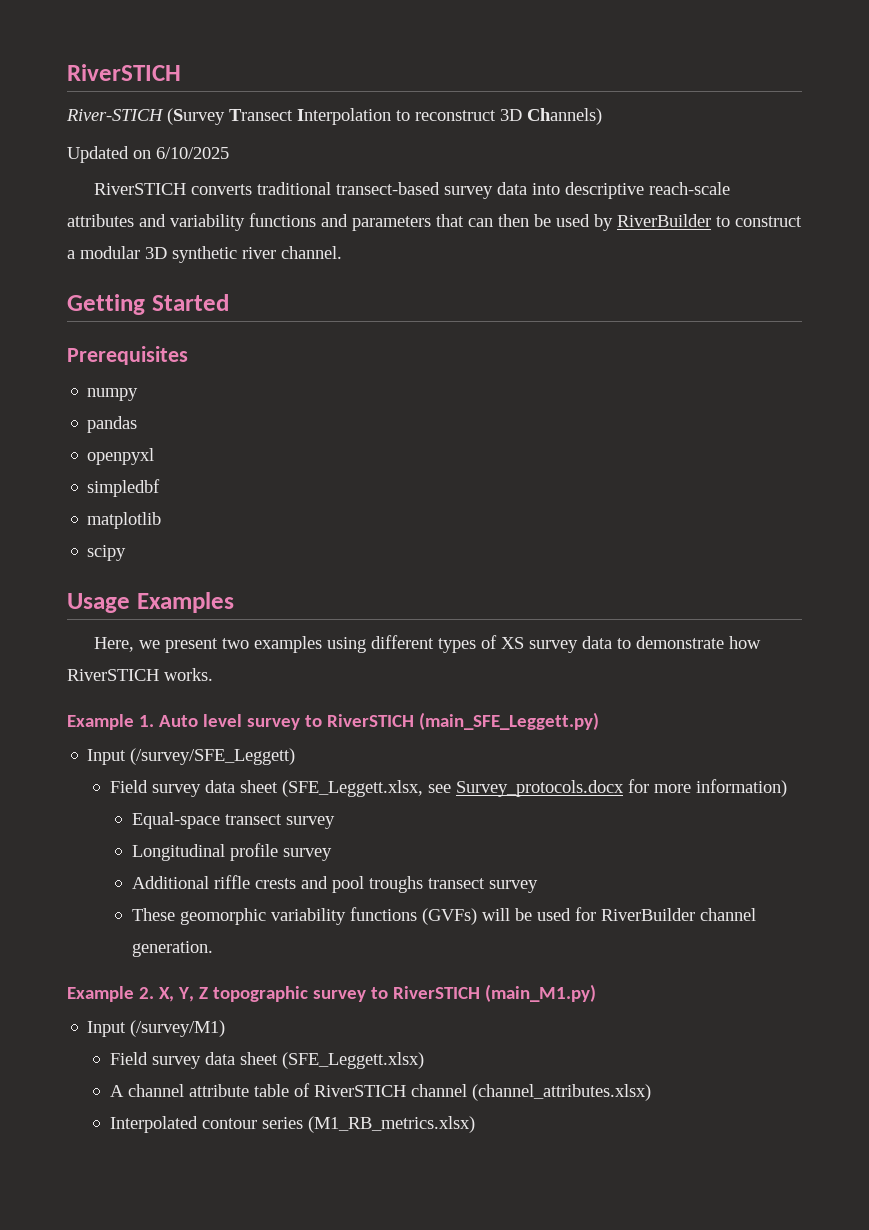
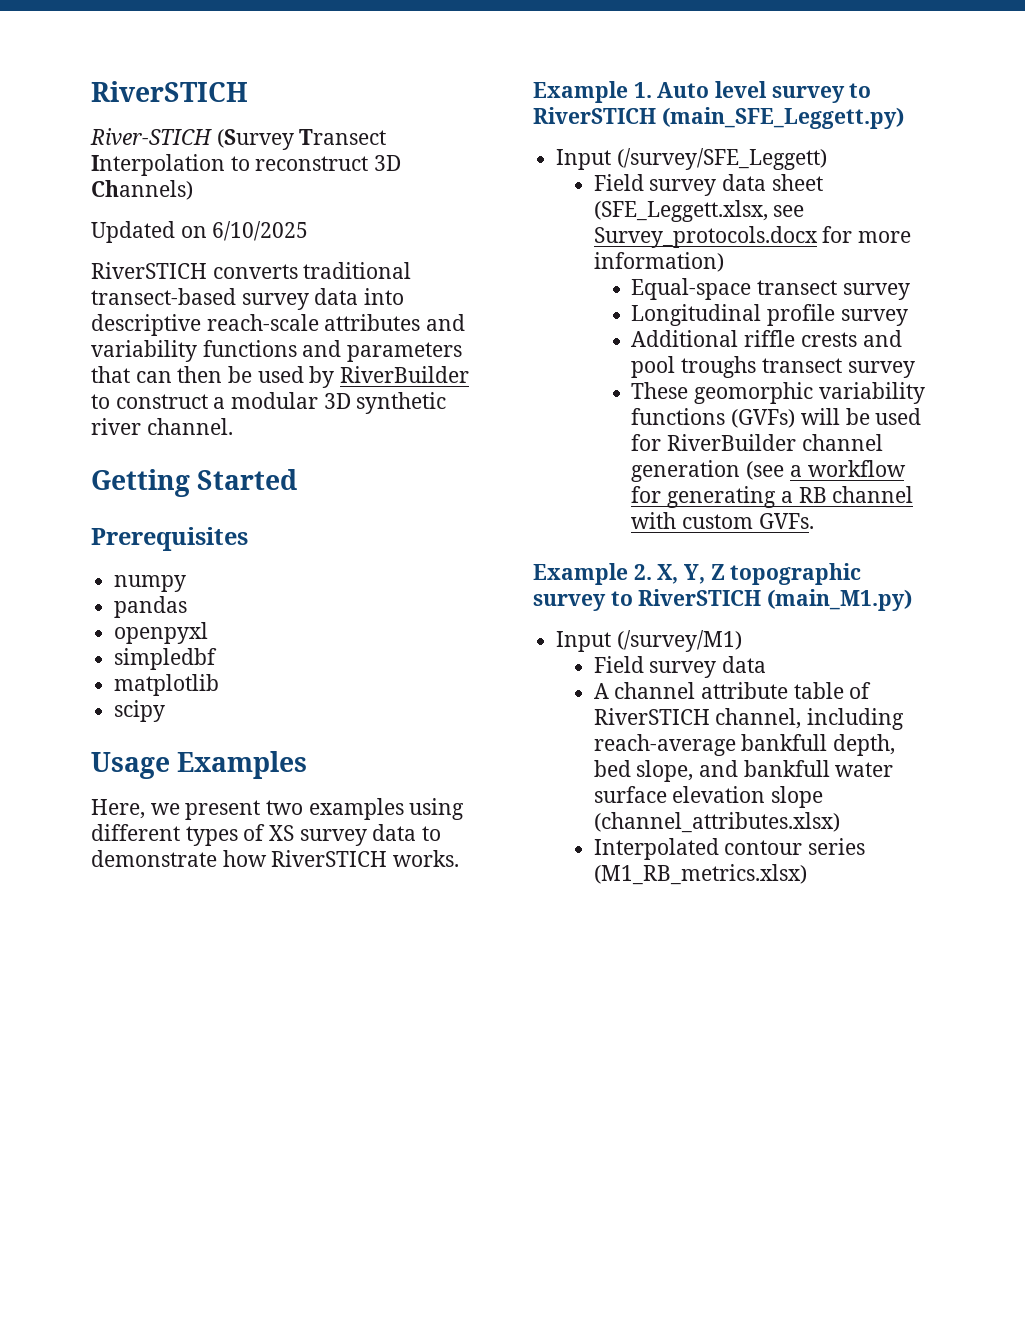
[131,941,213,957] generation. -> [631,460,906,482] [631,486,914,508] [631,512,814,529] generation (see a workflow for generating a RB channel with custom GVFs.
[239,1052,424,1069] sheet (SFE_Leggett.xlsx) -> (767, 664) none
[410,1084,467,1097] channel -> [715,708,905,730] [593,734,896,756] [593,760,894,782] [593,786,824,808] channel, including reach-average bankfull depth, bed slope, and bankfull water surface elevation slope

